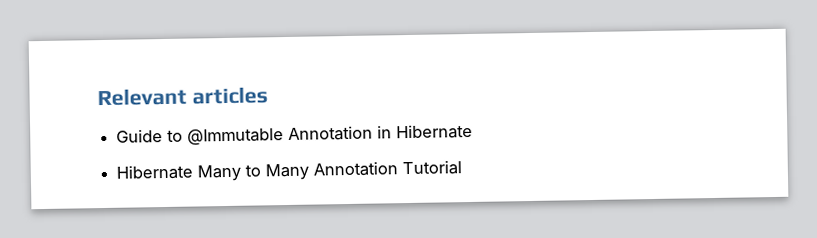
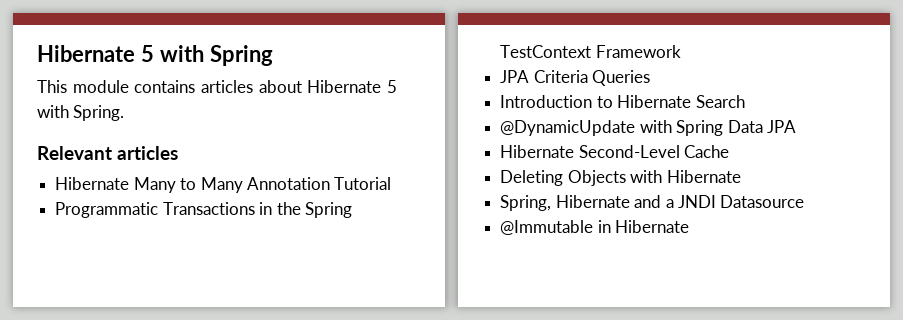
[97,86,268,107] [116,123,474,146] Relevant articles // Guide to @Immutable Annotation in Hibernate -> [37,45,273,66] [37,80,397,93] [37,105,125,121] [37,146,179,160] Hibernate 5 with Spring // This module contains articles about Hibernate 5 with Spring. // Relevant articles
(463, 168) none -> [55,202,352,218] [500,45,681,58] [500,70,651,86] [500,95,745,108] [500,120,796,136] [500,145,730,158] [500,170,741,186] [500,195,805,211] [500,220,690,235] // Programmatic Transactions in the Spring TestContext Framework // JPA Criteria Queries // Introduction to Hibernate Search // @DynamicUpdate with Spring Data JPA // Hibernate Second-Level Cache // Deleting Objects with Hibernate // Spring, Hibernate and a JNDI Datasource // @Immutable in Hibernate

